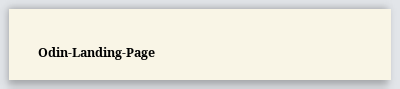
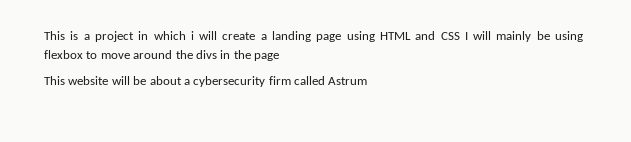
[38,47,155,60] Odin-Landing-Page -> [44,31,584,42] [44,50,279,61] [44,76,368,87] This is a project in which i will create a landing page using HTML and CSS I will mainly be using flexbox to move around the divs in the page // This website will be about a cybersecurity firm called Astrum

